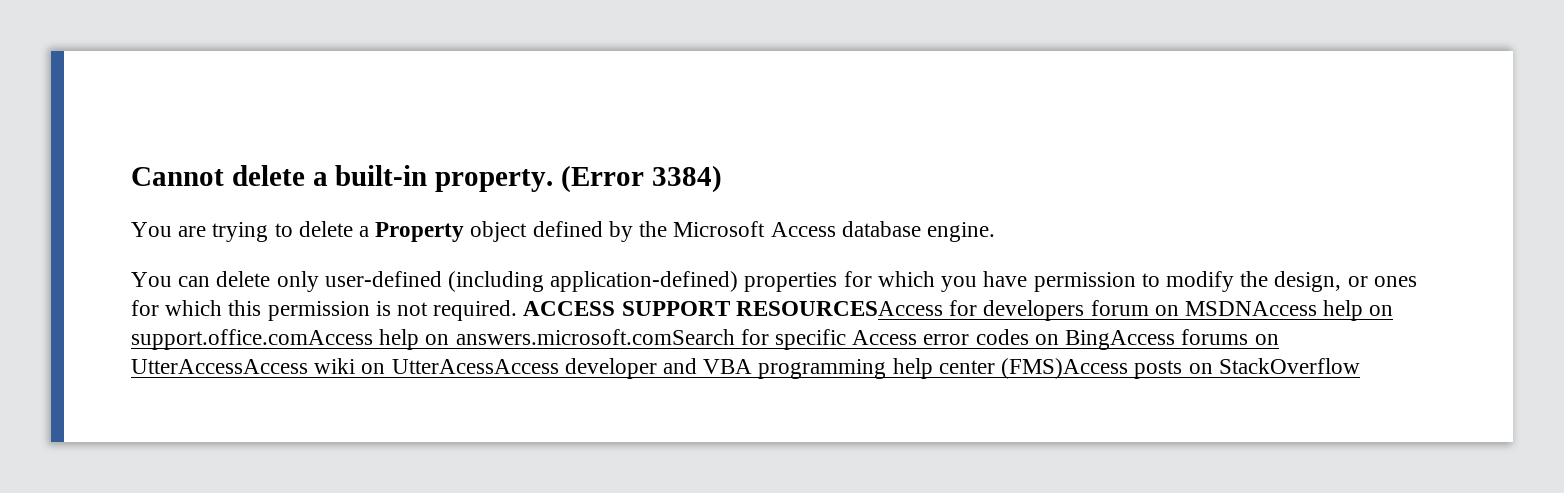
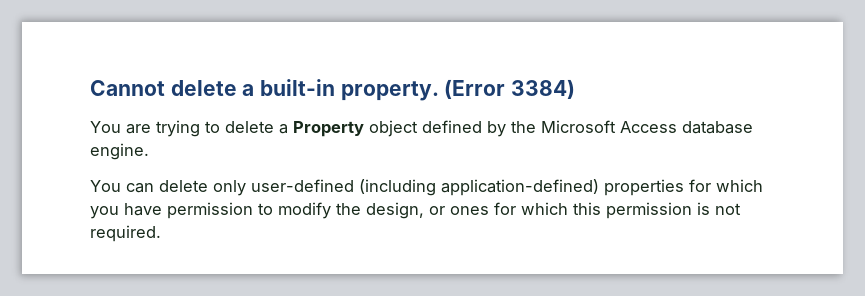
[523,300,1394,321] [131,329,1279,350] [131,358,1360,379] ACCESS SUPPORT RESOURCESAccess for developers forum on MSDNAccess help on support.office.comAccess help on answers.microsoft.comSearch for specific Access error codes on BingAccess forums on UtterAccessAccess wiki on UtterAcessAccess developer and VBA programming help center (FMS)Access posts on StackOverflow -> (161, 233) none

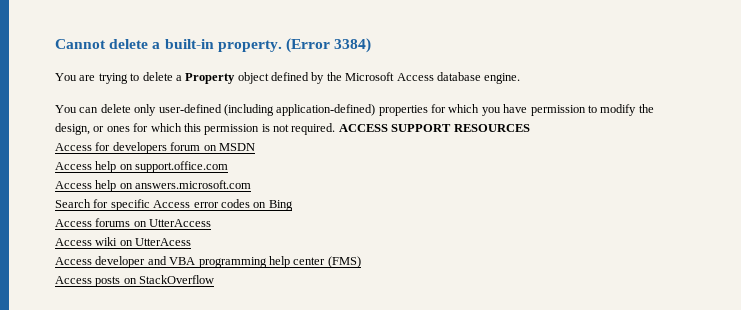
(161, 233) none -> [338,124,530,132] [55,142,255,154] [55,161,229,173] [55,180,252,192] [55,199,293,211] [55,218,212,227] [55,237,192,246] [55,256,361,268] [55,275,215,287] ACCESS SUPPORT RESOURCES // Access for developers forum on MSDN // Access help on support.office.com // Access help on answers.microsoft.com // Search for specific Access error codes on Bing // Access forums on UtterAccess // Access wiki on UtterAcess // Access developer and VBA programming help center (FMS) // Access posts on StackOverflow

